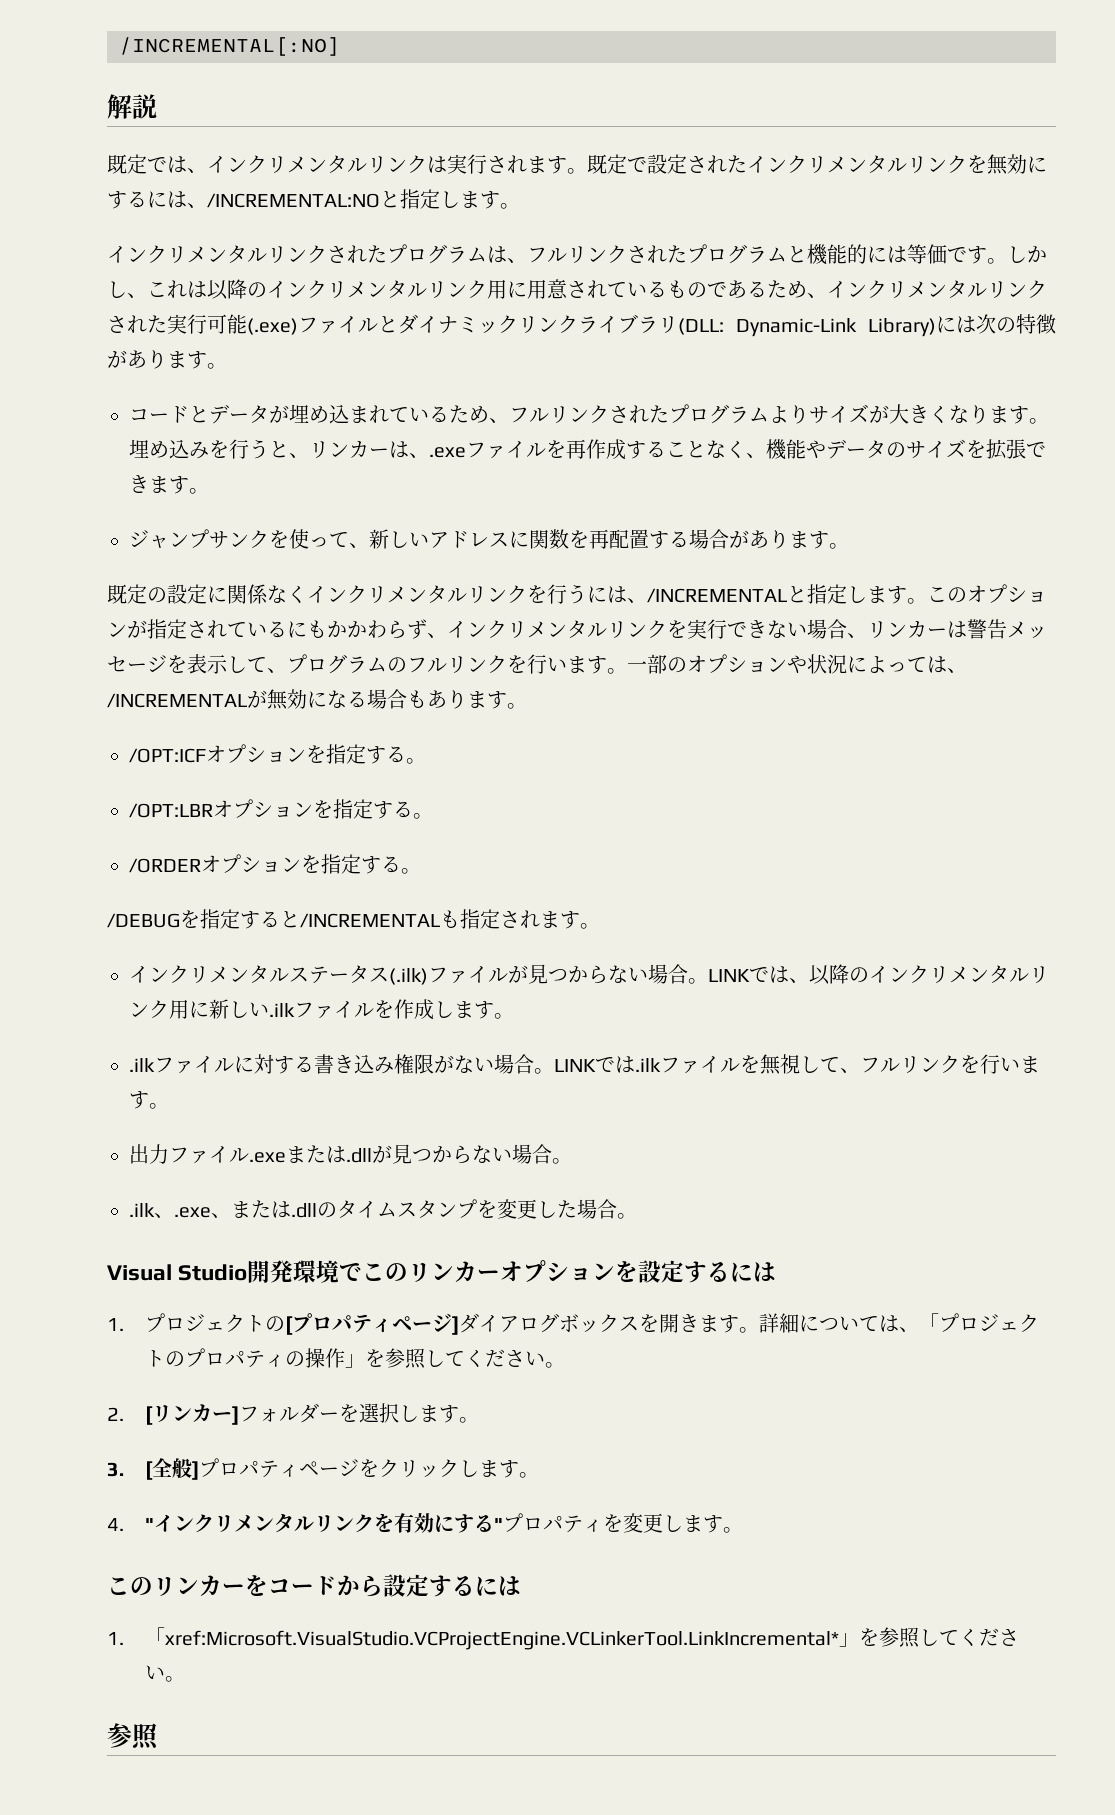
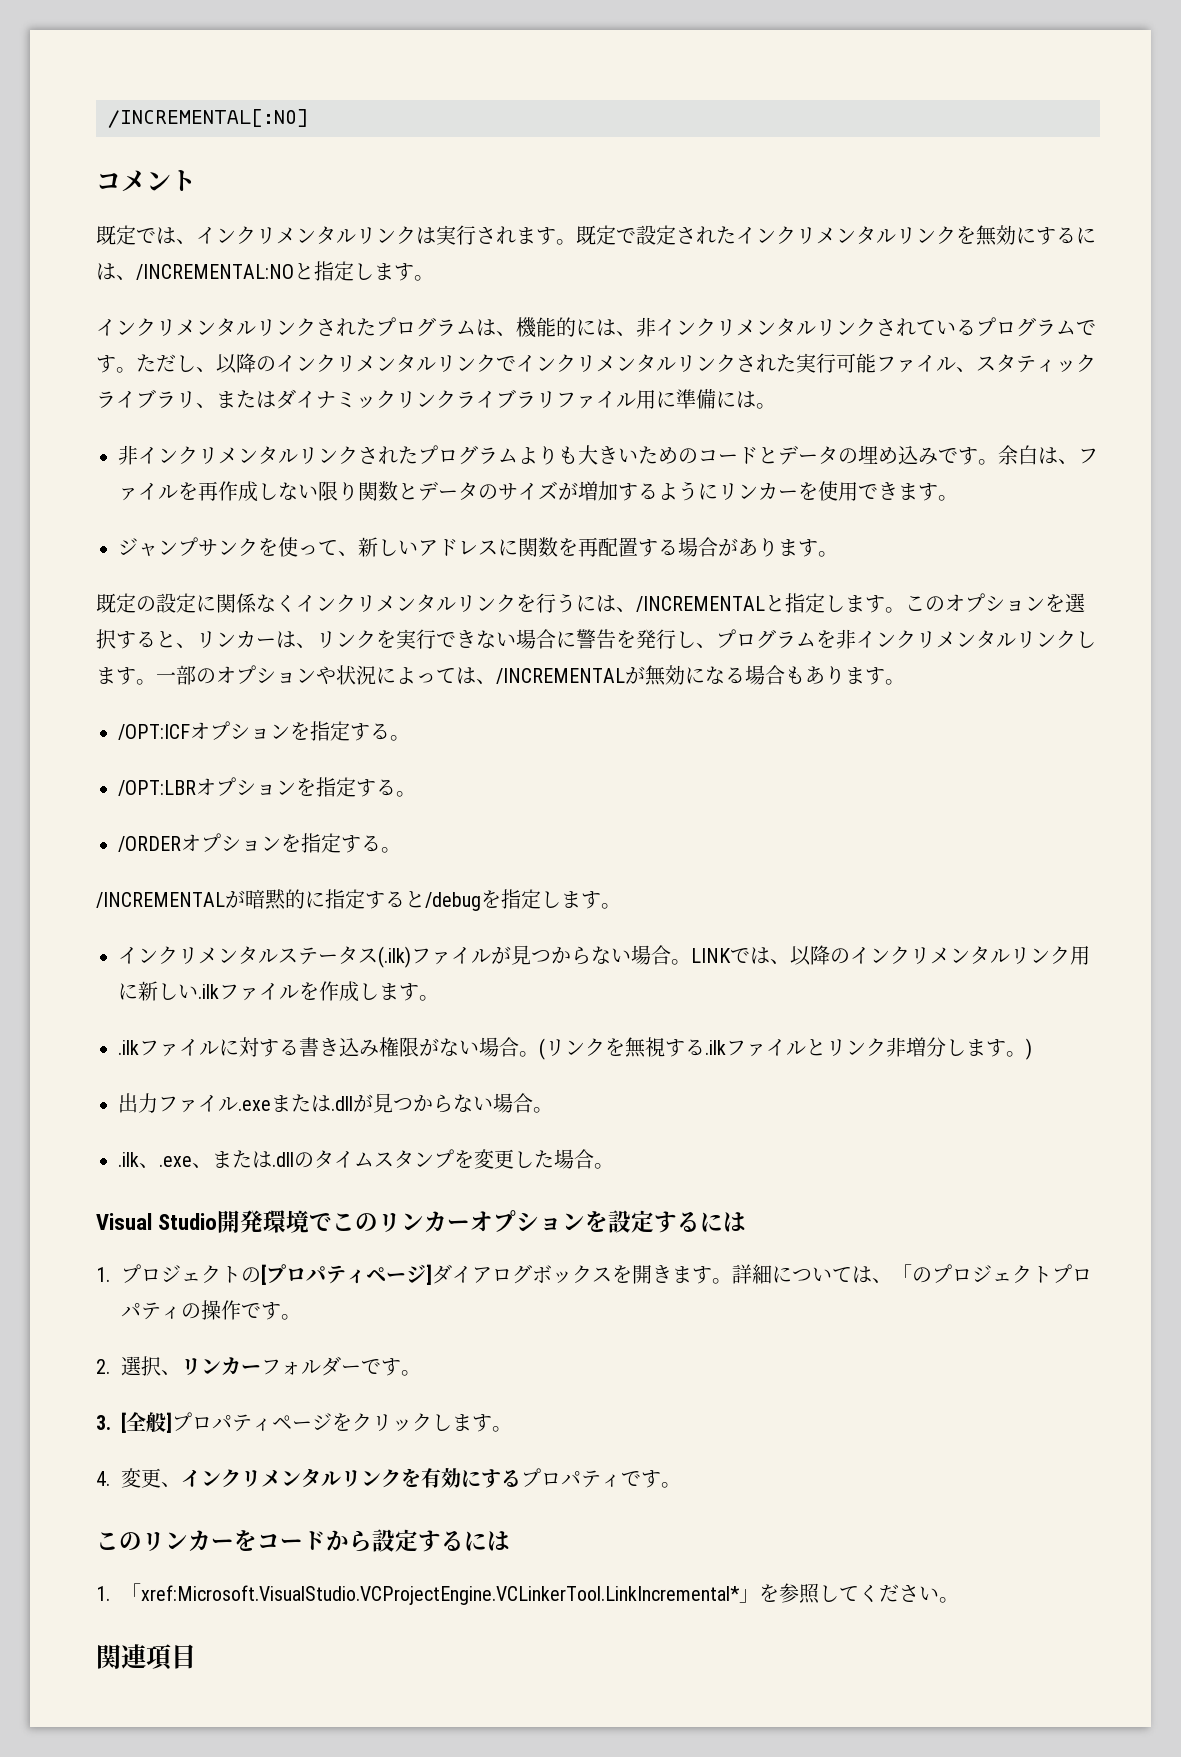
[107,94,157,119] 解説 -> [96,170,196,192] コメント
[527,244,1047,265] [107,279,827,300] フルリンクされたプログラムと機能的には等価です。しかし、これは以降のインクリメンタルリンク用に用意されているものであるため、 -> [516,317,1096,338] [96,353,516,374] 機能的には、非インクリメンタルリンクされているプログラムです。ただし、以降のインクリメンタルリンクで
[247,316,398,335] (.exe)ファイルと -> [876,354,1096,373] [96,389,276,408] ファイル、スタティックライブラリ、または
[678,314,1056,337] [107,350,227,369] [129,404,529,424] (DLL: Dynamic-Link Library)には次の特徴があります。 // コードとデータが埋め込まれているため、フ -> [556,389,776,409] [118,445,278,465] ファイル用に準備には。 // 非インクリメンタ
[809,404,1049,424] [129,439,1026,460] サイズが大きくなります。埋め込みを行うと、リンカーは、.exeファイルを再作成することなく、機能やデータのサイズを拡張 -> [558,445,1098,465] [118,481,858,502] も大きいためのコードとデータの埋め込みです。余白は、ファイルを再作成しない限り関数とデータのサイズが増加するようにリンカーを使用
[127,619,607,639] が指定されているにもかかわらず、インクリメンタル -> [1045,593,1086,613] [96,629,316,649] を選択すると、リンカーは、
[847,619,1047,639] [107,654,567,674] 、リンカーは警告メッセージを表示して、プログラムのフルリンクを行い -> [556,629,1096,649] に警告を発行し、プログラムを非インクリメンタルリンクし
[107,909,540,929] /DEBUGを指定すると/INCREMENTALも指定され -> [96,889,561,911] /INCREMENTALが暗黙的に指定すると/debugを指定し
[554,1054,1040,1075] [129,1091,169,1109] LINKでは.ilkファイルを無視して、フルリンクを行います。 -> [539,1037,1032,1060] (リンクを無視する.ilkファイルとリンク非増分します。)
[938,1313,1039,1332] [144,1350,185,1367] プロジェクトの -> [911,1264,1052,1283] のプロジェクト
[344,1348,545,1369] 」を参照してください -> [240,1302,281,1320] です
[144,1404,239,1425] [リンカー] -> [120,1356,261,1376] 選択、リンカー
[338,1403,439,1423] を選択しま -> [360,1359,381,1374] で
[144,1518,154,1531] " -> [120,1468,181,1488] 変更、
[493,1513,703,1533] "プロパティを変更しま -> [520,1468,641,1488] プロパティで
[107,1723,159,1750] 参照 -> [96,1644,196,1670] 関連項目

